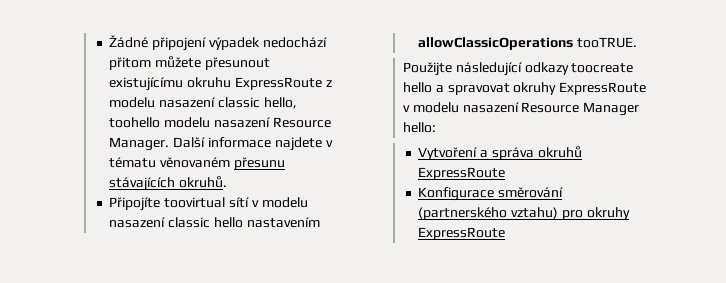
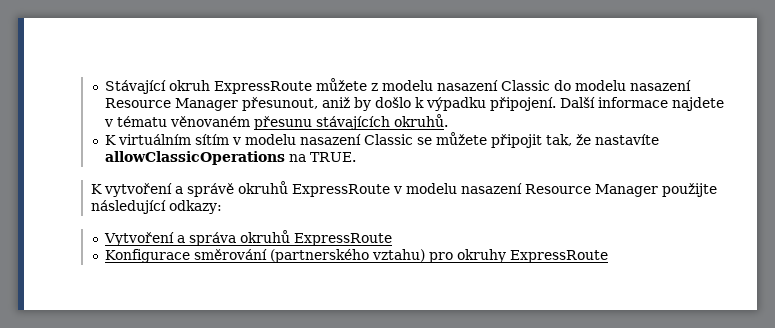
[109,35,327,51] [109,56,270,70] [109,77,332,91] [109,97,297,109] [109,117,331,128] [109,137,170,151] Žádné připojení výpadek nedochází přitom můžete přesunout existujícímu okruhu ExpressRoute z modelu nasazení classic hello, toohello modelu nasazení Resource Manager. -> [105,78,692,94] [105,97,557,111] Stávající okruh ExpressRoute můžete z modelu nasazení Classic do modelu nasazení Resource Manager přesunout, aniž by došlo k výpadku připojení.
[109,197,308,211] [109,217,320,228] [418,37,638,50] [403,62,634,76] [403,82,557,95] Připojíte toovirtual sítí v modelu nasazení classic hello nastavením allowClassicOperations tooTRUE. // Použijte následující odkazy toocreate hello a spravovat okruhy -> [105,132,660,148] [105,151,357,165] [90,181,288,197] K virtuálním sítím v modelu nasazení Classic se můžete připojit tak, že nastavíte allowClassicOperations na TRUE. // K vytvoření a správě okruhů
[403,122,437,133] hello: -> [661,183,717,197] [90,200,222,214] použijte následující odkazy:

